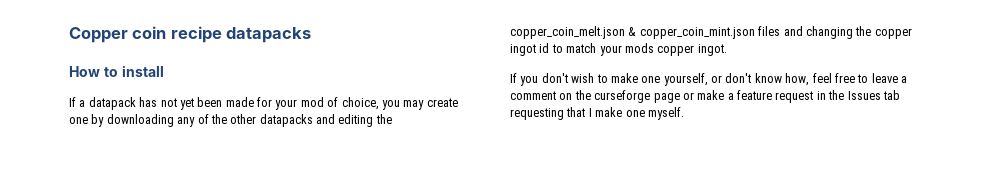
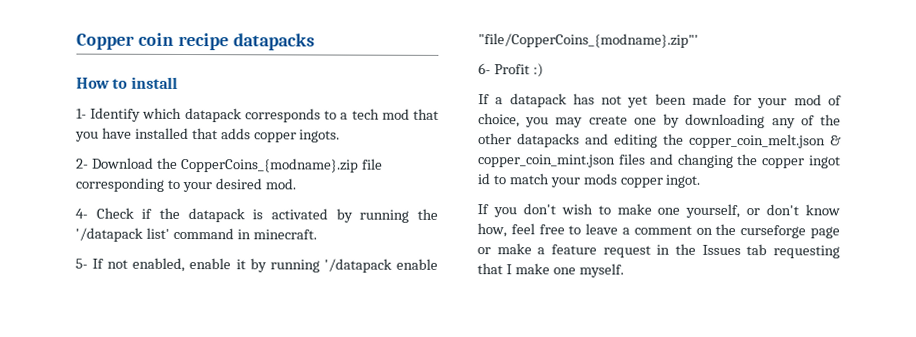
(164, 71) none -> [76,107,439,123] [75,127,341,143] [75,157,383,173] [75,177,296,193] [75,207,438,223] [75,227,317,242] [75,257,438,273] [478,33,699,48] [478,63,544,78] // 1- Identify which datapack corresponds to a tech mod that you have installed that adds copper ingots. // 2- Download the CopperCoins_{modname}.zip file corresponding to your desired mod. // 4- Check if the datapack is activated by running the '/datapack list' command in minecraft. // 5- If not enabled, enable it by running '/datapack enable "file/CopperCoins_{modname}.zip"' // 6- Profit :)

